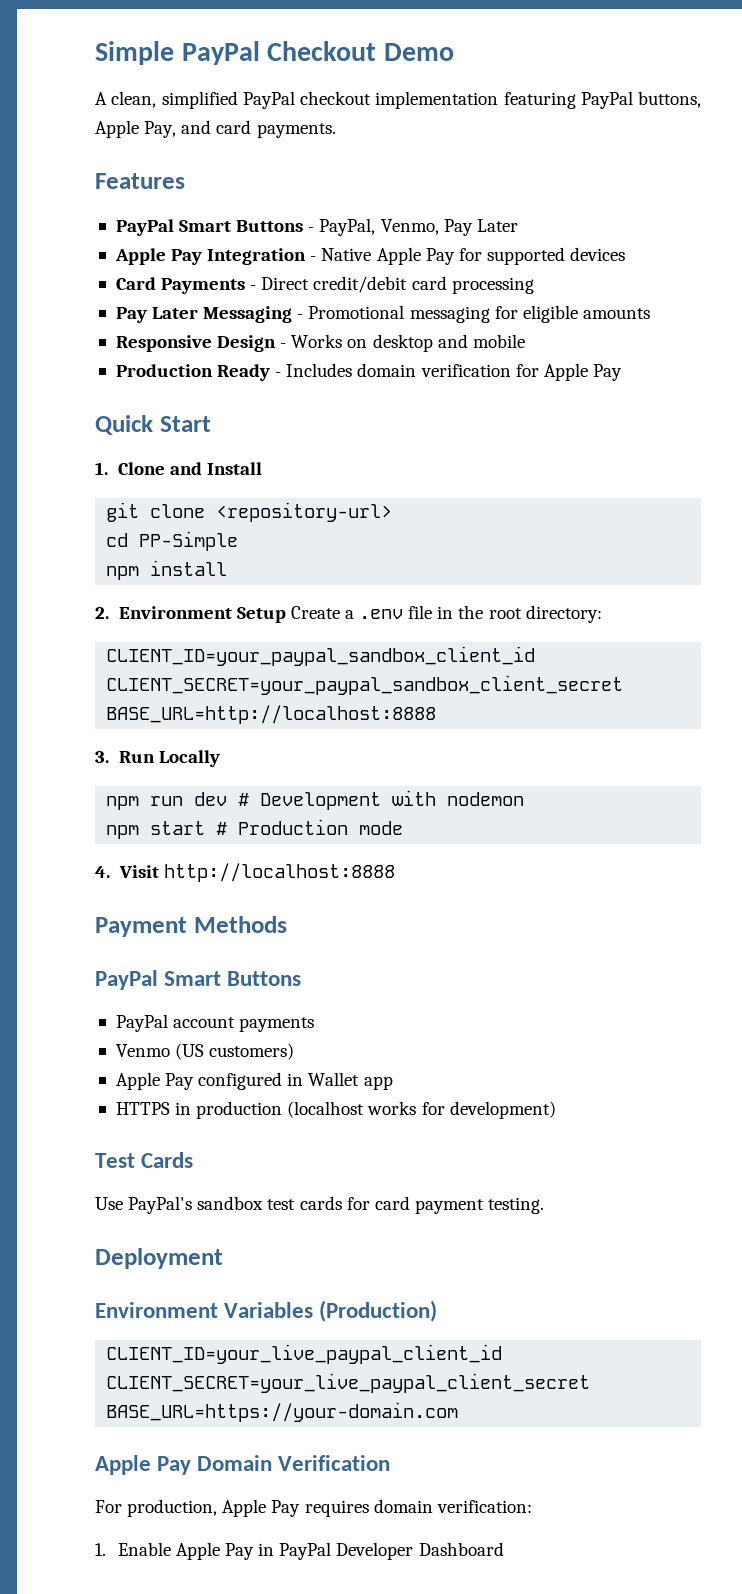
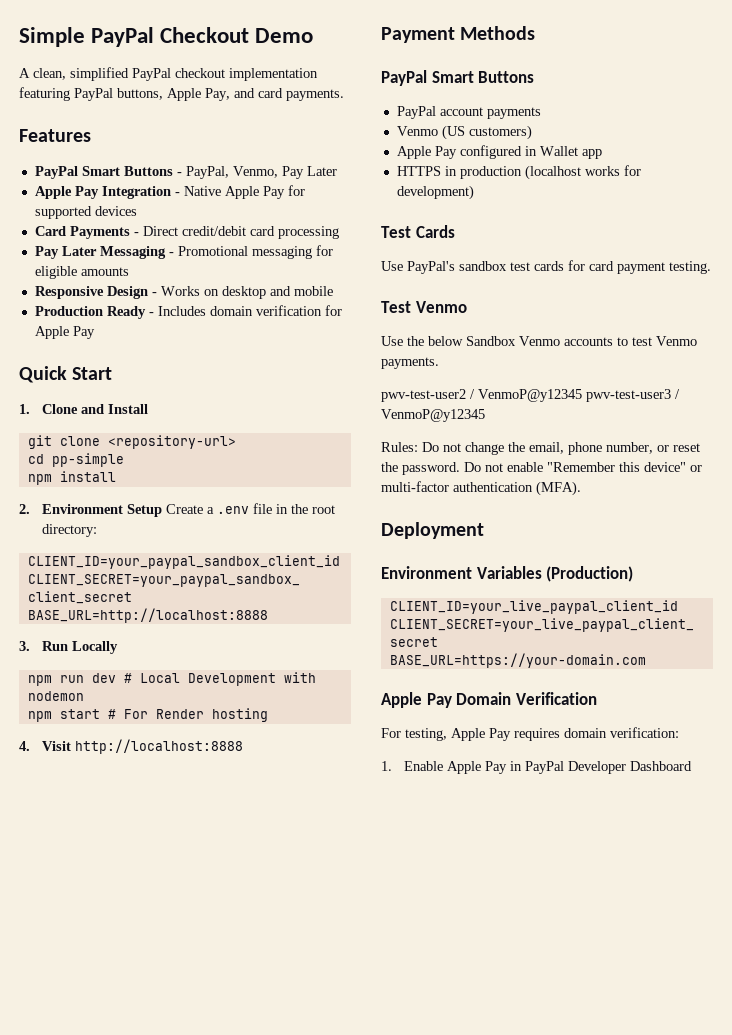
[139,531,239,551] PP-Simple -> [51,453,124,467] pp-simple
(250, 799) none -> [139,673,180,683] Local
[238,819,404,835] Production mode -> [123,708,268,722] For Render hosting
(545, 1205) none -> [381,301,467,313] [381,336,697,346] [381,357,439,369] [381,389,680,402] [381,409,485,422] [381,442,700,455] [381,462,702,475] [381,481,581,496] // Test Venmo // Use the below Sandbox Venmo accounts to test Venmo payments. // pwv-test-user2 / VenmoP@y12345 pwv-test-user3 / VenmoP@y12345 // Rules: Do not change the email, phone number, or reset the password. Do not enable "Remember this device" or multi-factor authentication (MFA).
[127,1499,218,1517] production, -> [405,728,447,741] testing,

